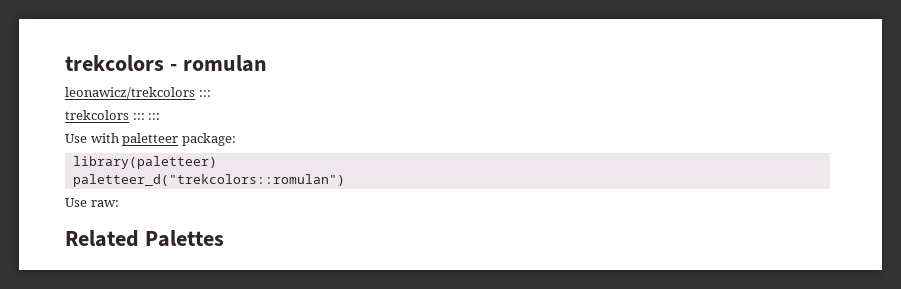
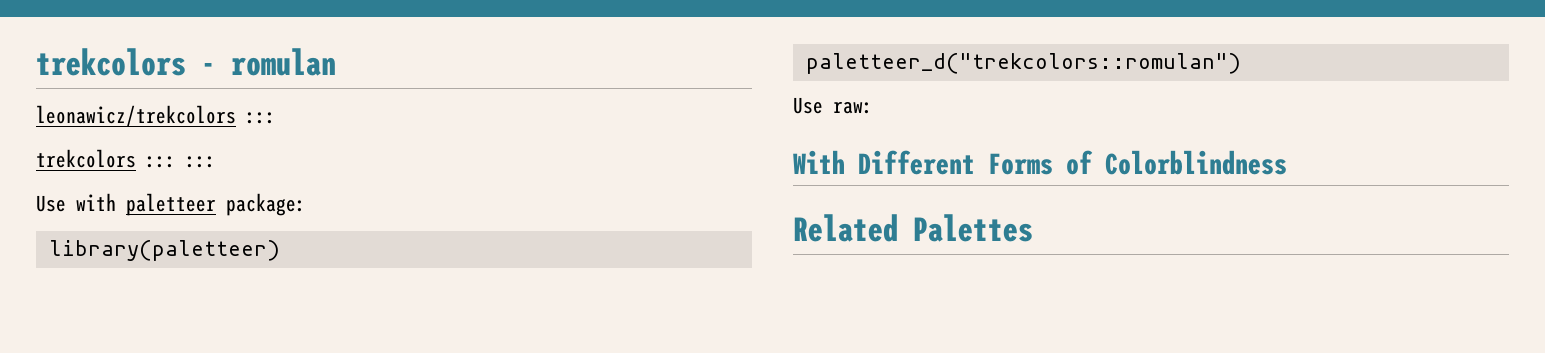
(119, 203) none -> [793,150,1287,175] // With Different Forms of Colorblindness

